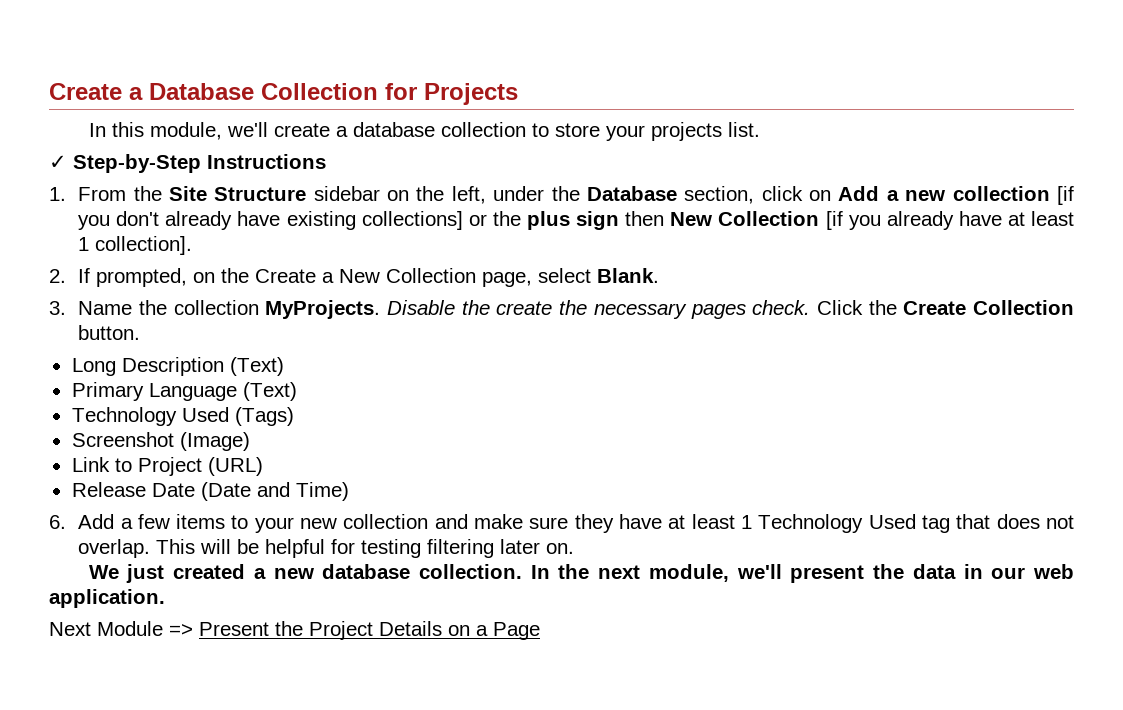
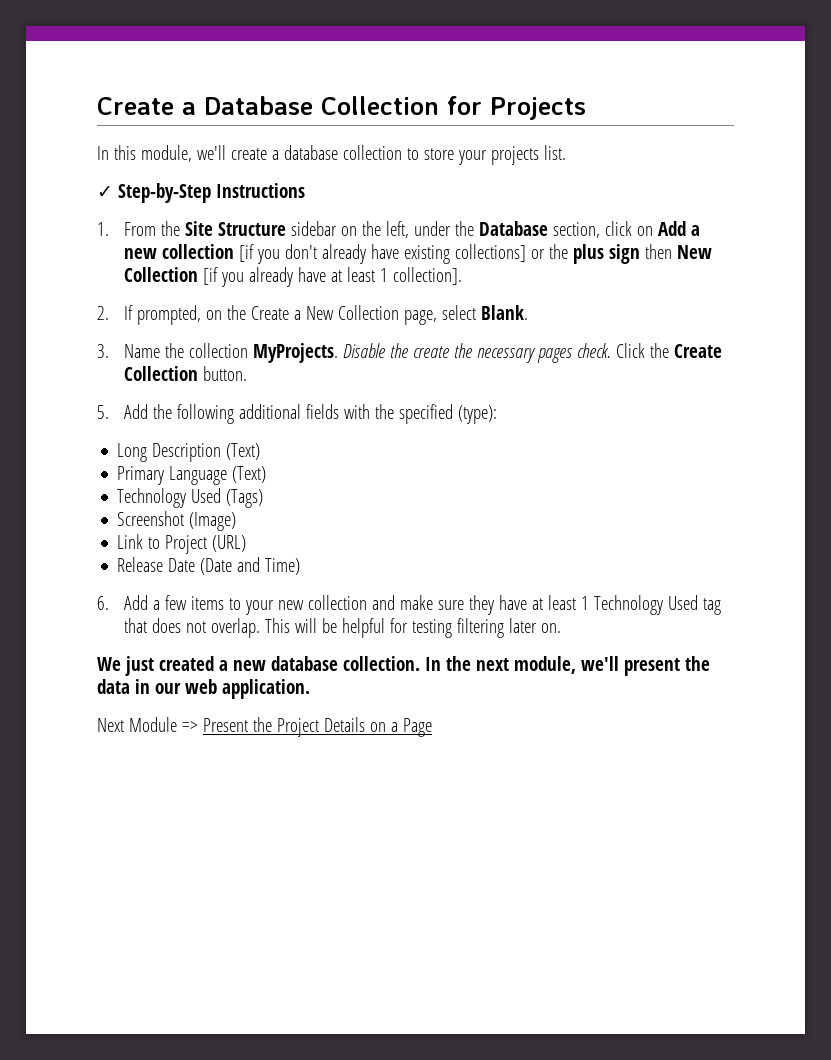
(141, 332) none -> [97,404,497,424] // 5. Add the following additional fields with the specified (type):

